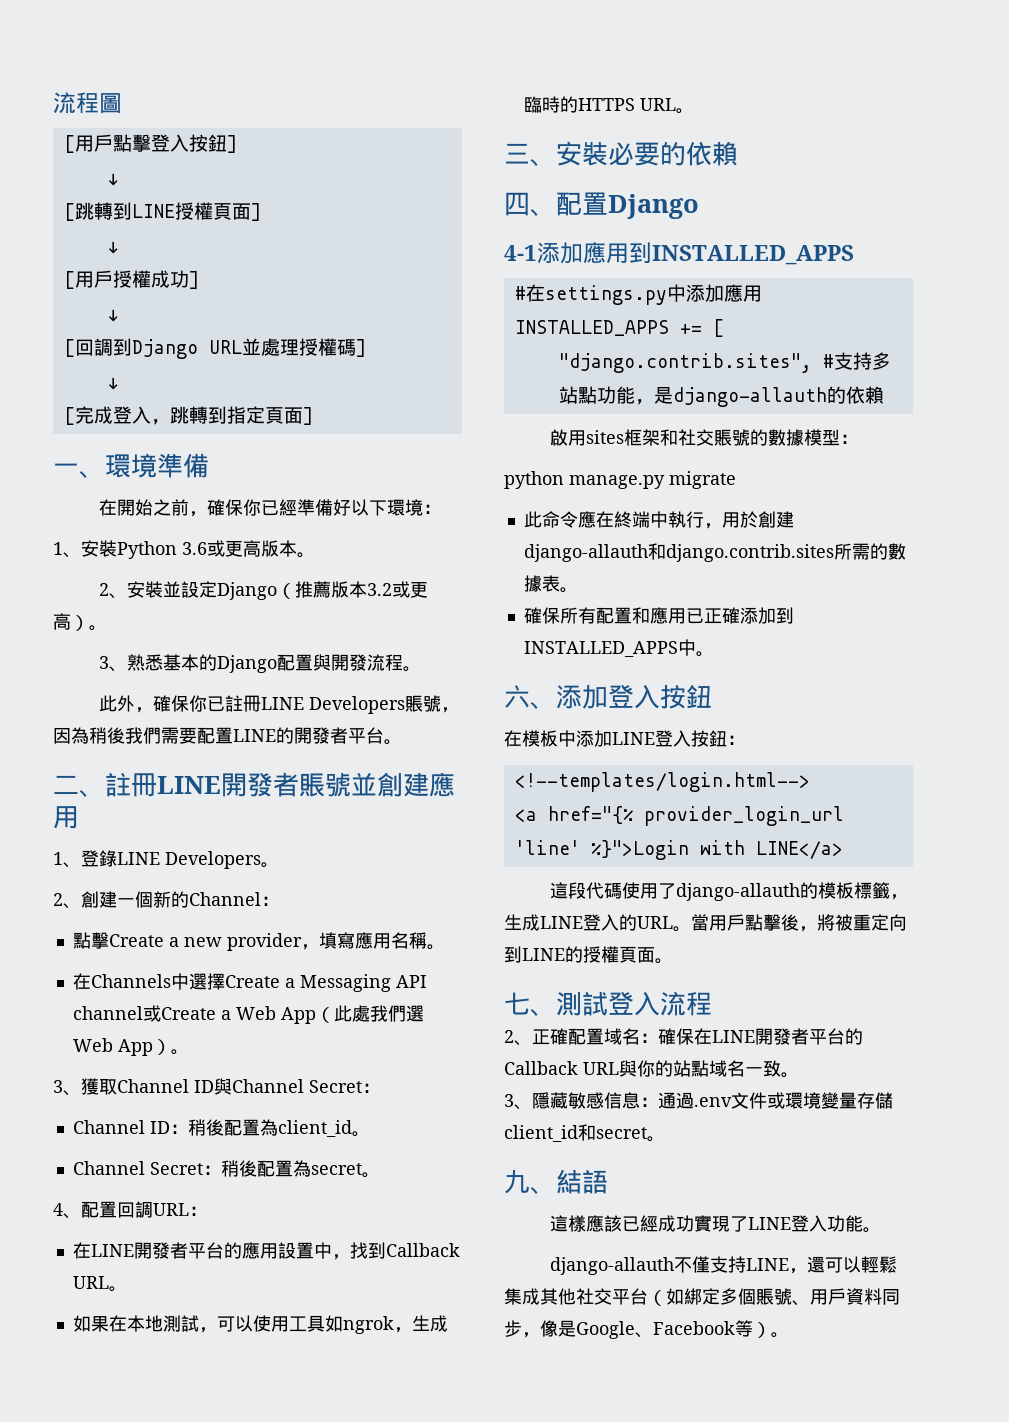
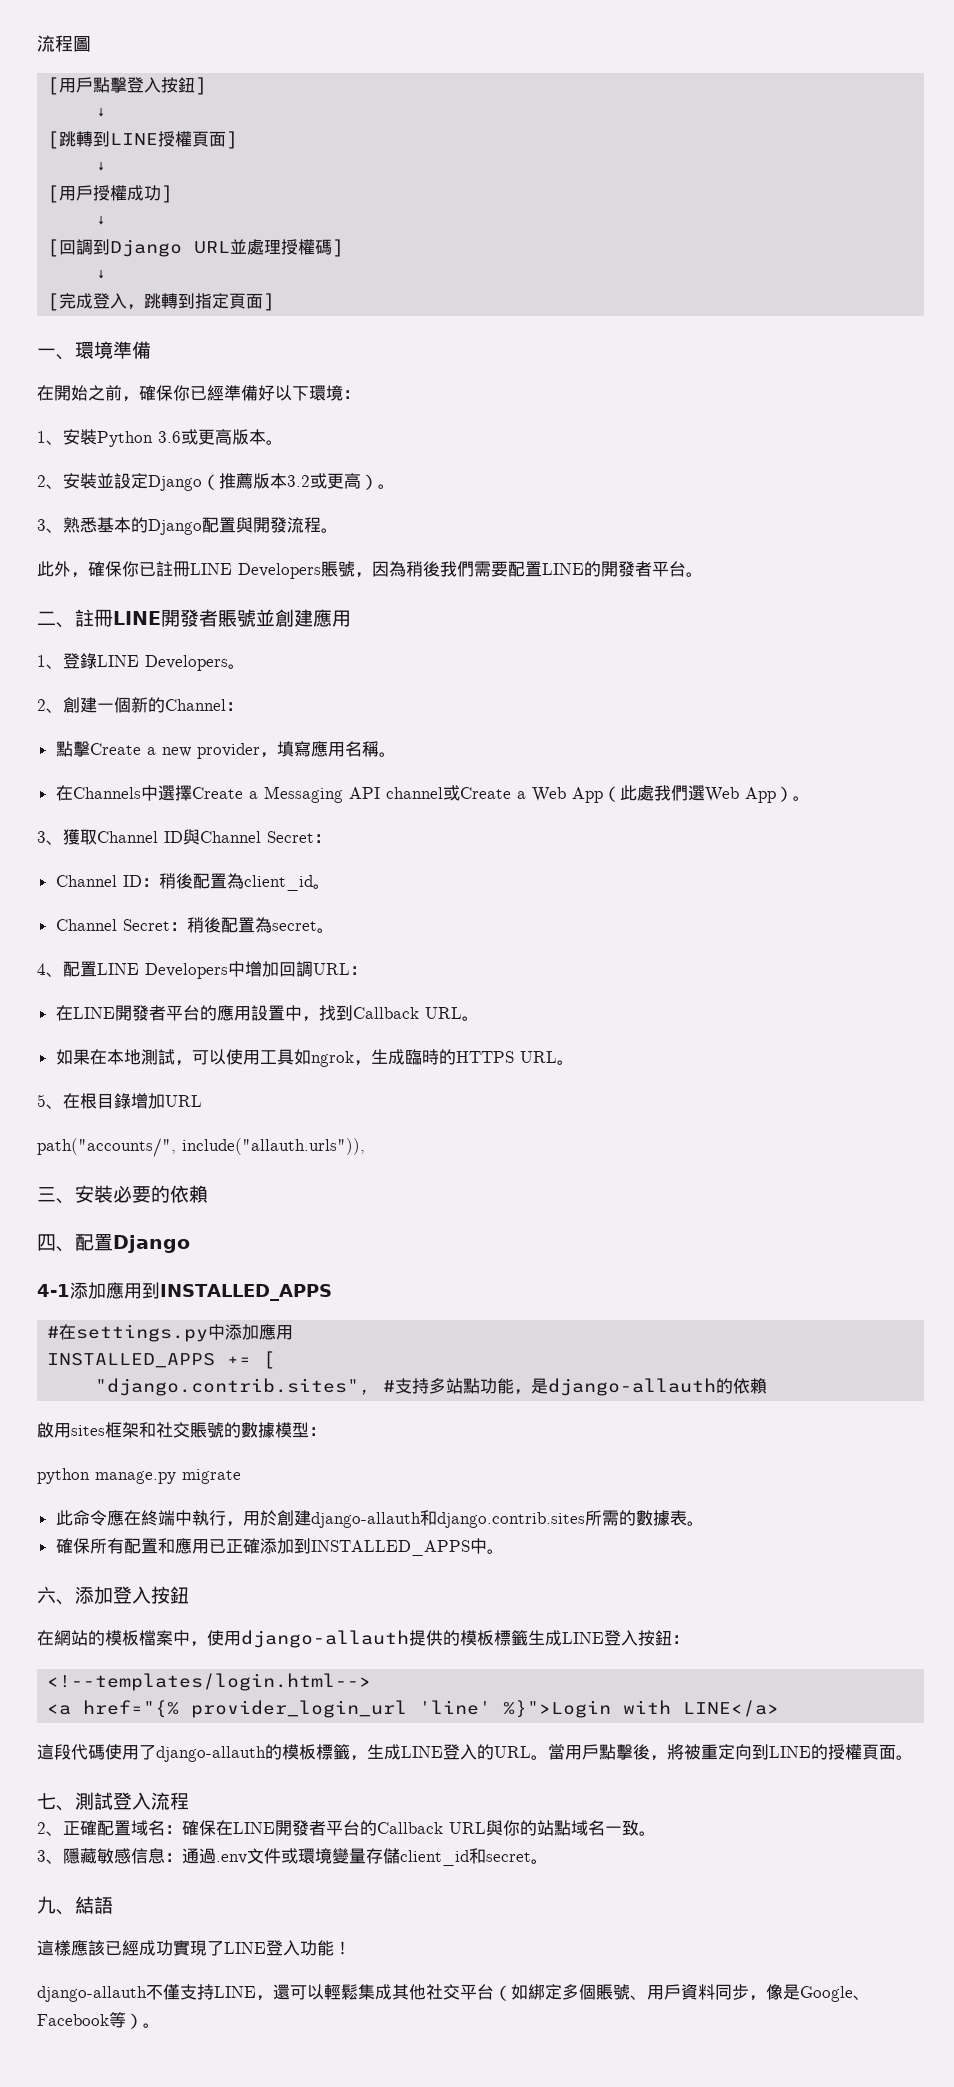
(117, 1209) none -> [97,961,279,979] LINE Developers中增加
(694, 111) none -> [37,1093,202,1109] [37,1138,365,1157] // 5、在根目錄增加URL // path("accounts/", include("allauth.urls")),
[522,730,612,747] 模板中添加 -> [54,1630,562,1648] 網站的模板檔案中，使用django-allauth提供的模板標籤生成
[862,1227,881,1233] 。 -> [334,1941,351,1955] ！

